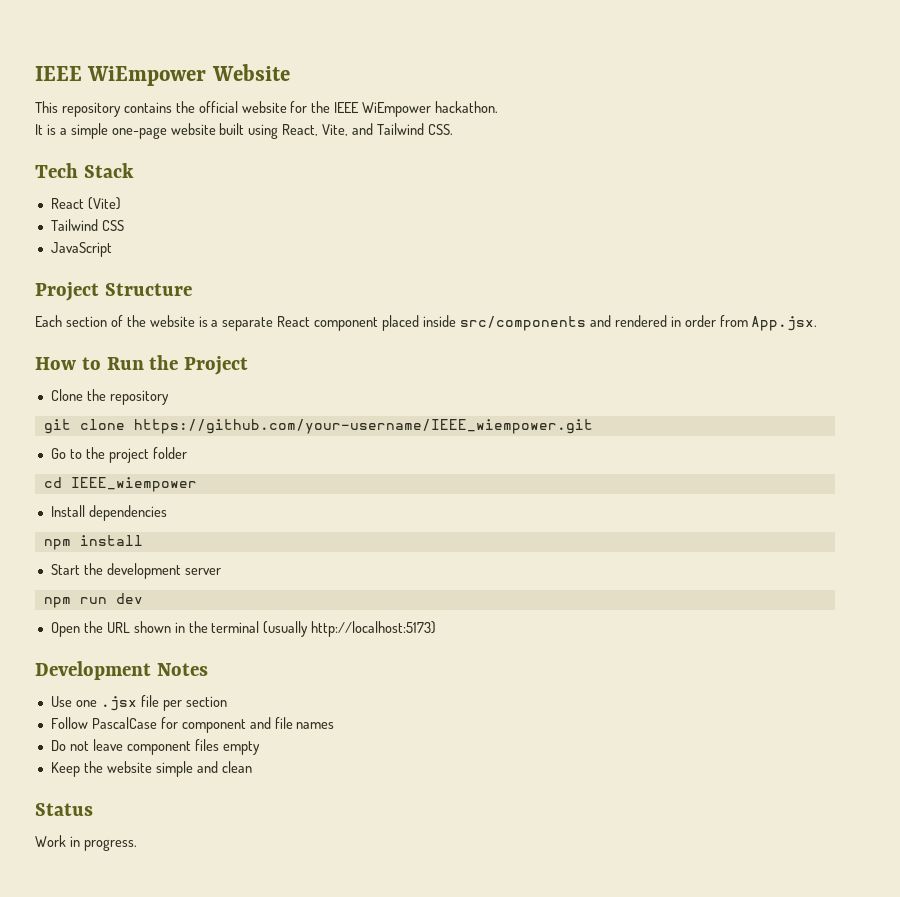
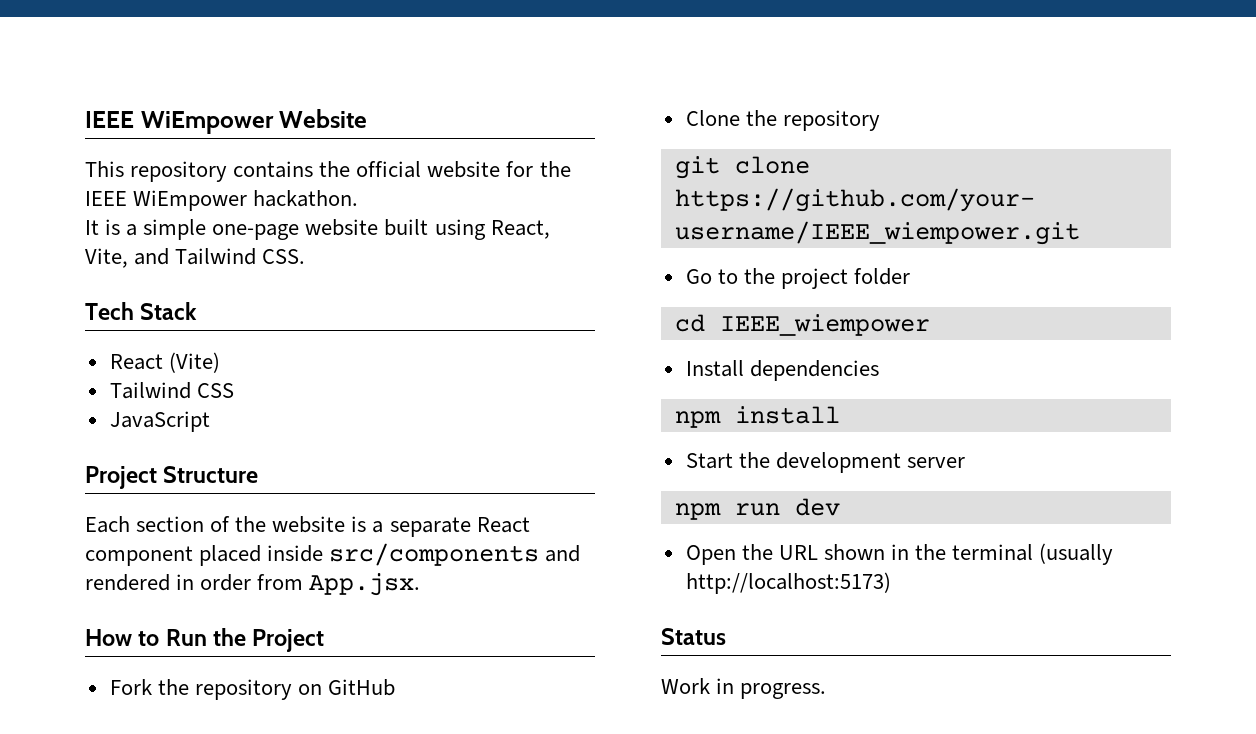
(249, 365) none -> [109,679,396,700] // Fork the repository on GitHub
[35,661,208,680] [50,695,227,711] [50,717,335,733] [50,739,260,755] [50,761,252,777] // Development Notes // Use one .jsx file per section // Follow PascalCase for component and file names // Do not leave component files empty // Keep the website simple and clean -> (891, 583) none

